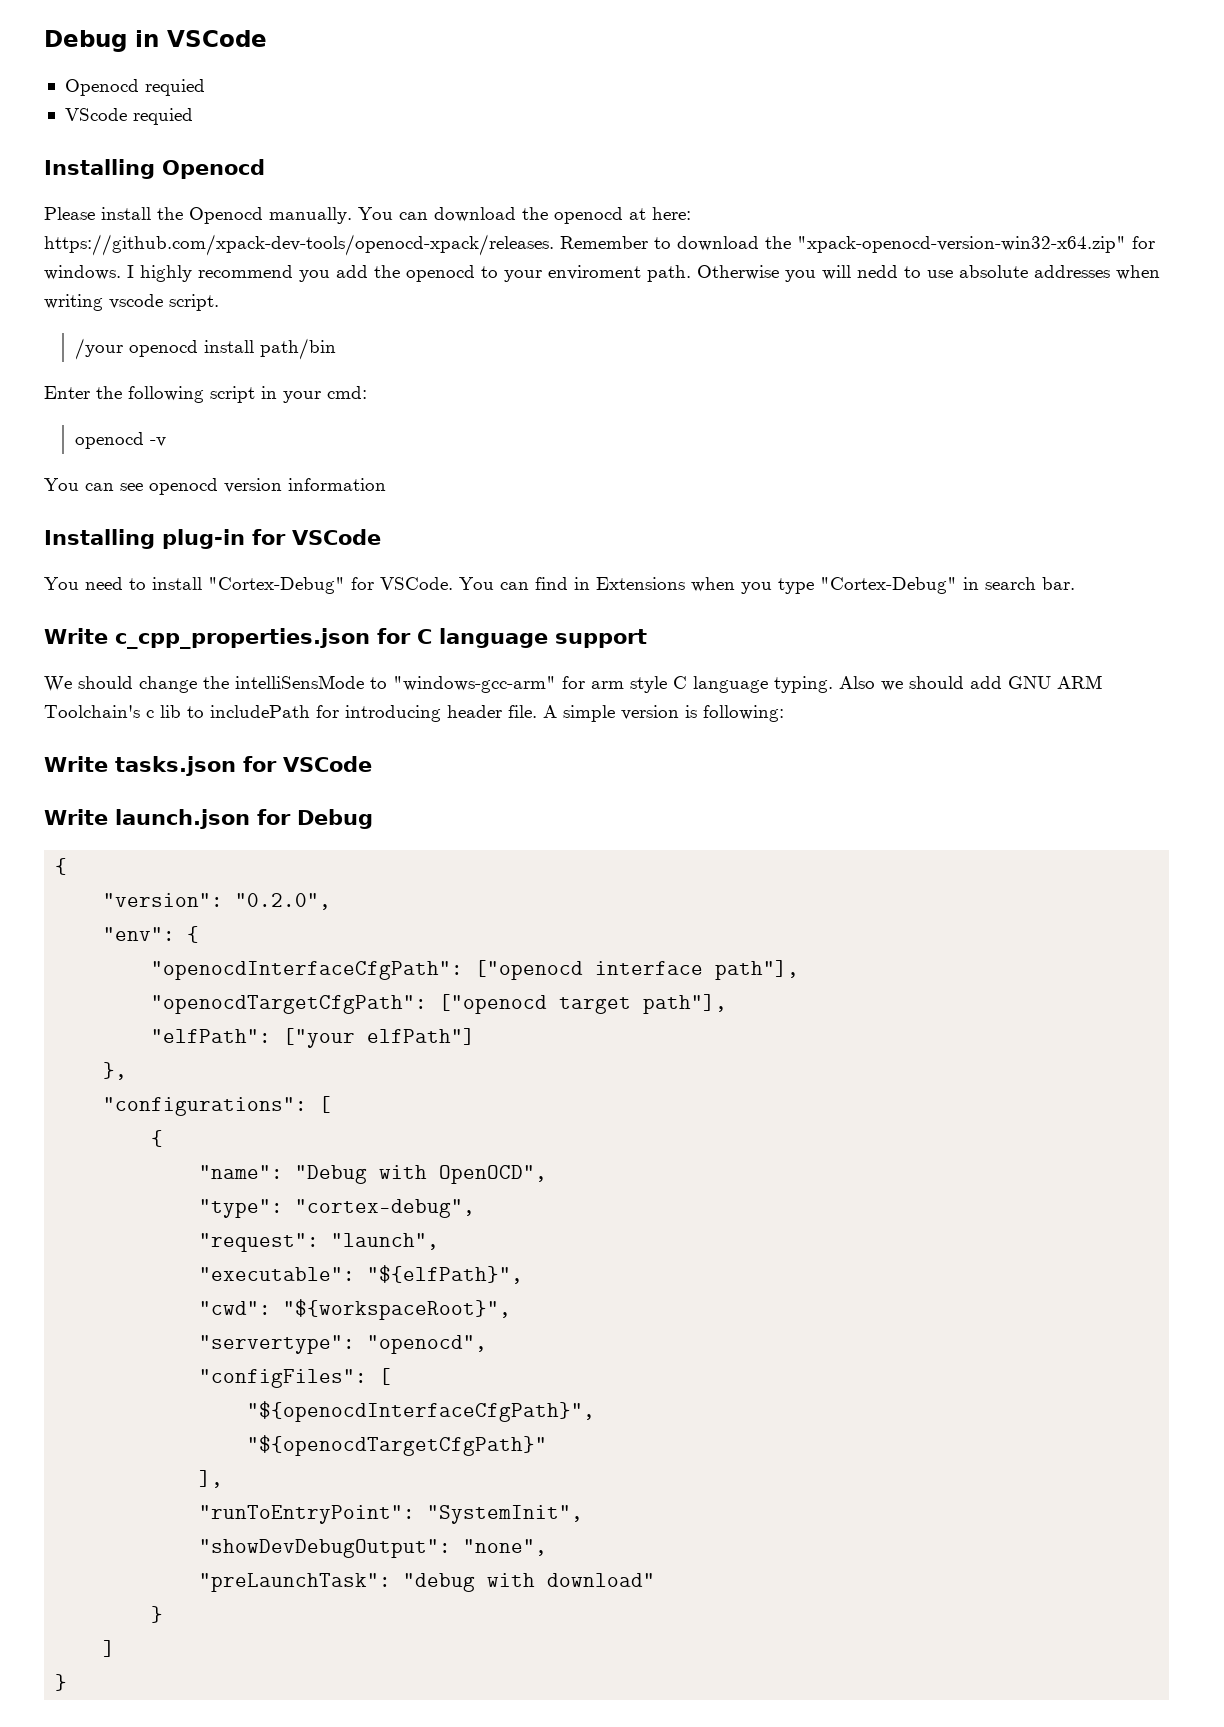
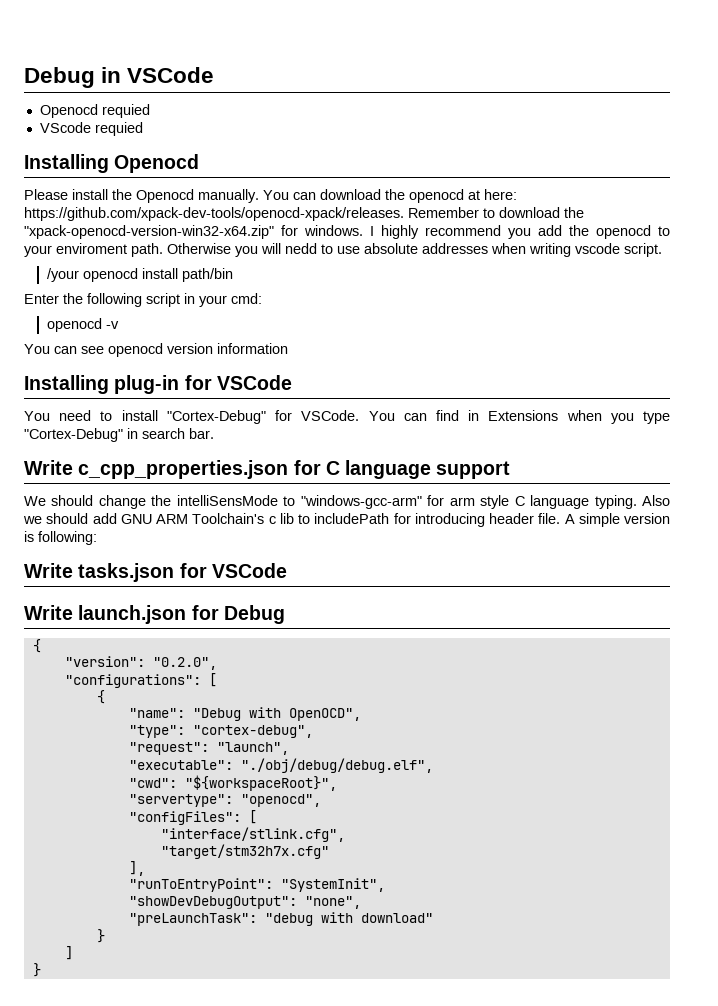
[103,926,200,943] [151,960,800,980] [151,994,728,1014] [151,1028,476,1048] [103,1062,128,1080] // "env": { // "openocdInterfaceCfgPath": ["openocd interface path"], // "openocdTargetCfgPath": ["openocd target path"], // "elfPath": ["your elfPath"] // }, -> (217, 663) none
[367,1265,524,1284] "${elfPath}", -> [240,758,433,773] "./obj/debug/debug.elf",
[247,1401,596,1422] [247,1435,548,1456] "${openocdInterfaceCfgPath}", // "${openocdTargetCfgPath}" -> [160,827,345,842] [160,844,329,859] "interface/stlink.cfg", // "target/stm32h7x.cfg"

